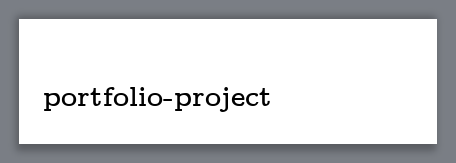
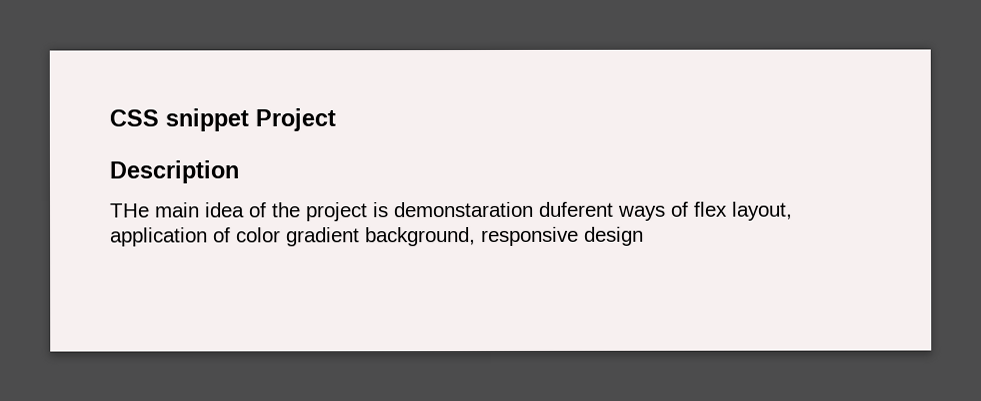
[43,87,272,112] portfolio-project -> [109,108,336,132] [109,160,239,184] [110,201,793,222] [110,226,644,247] CSS snippet Project // Description // THe main idea of the project is demonstaration duferent ways of flex layout, application of color gradient background, responsive design

